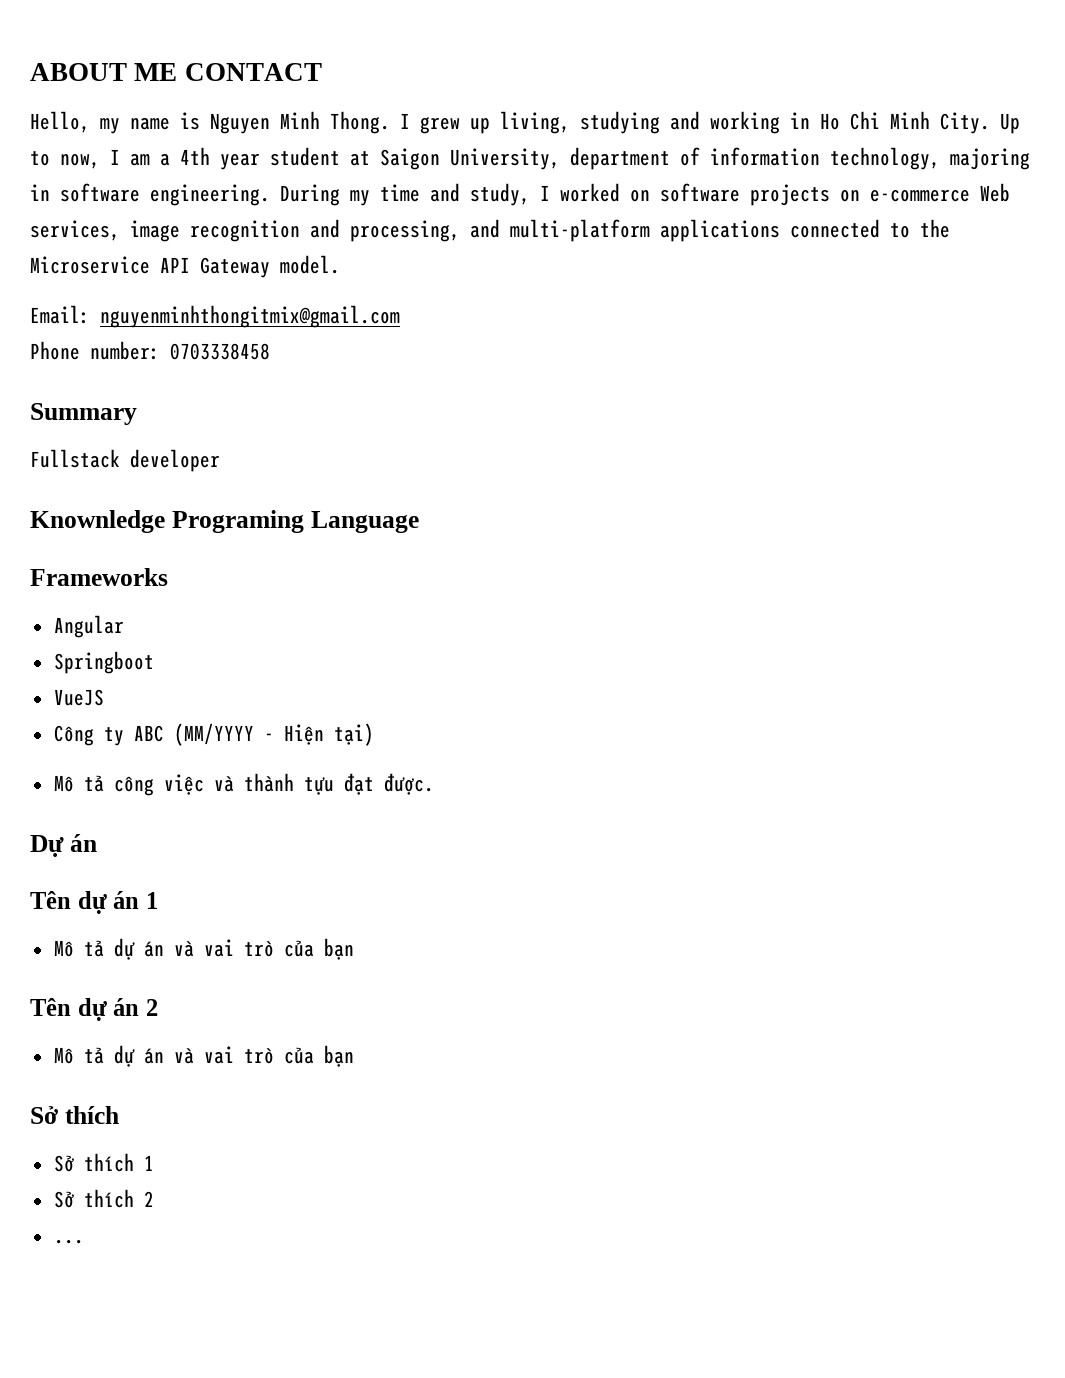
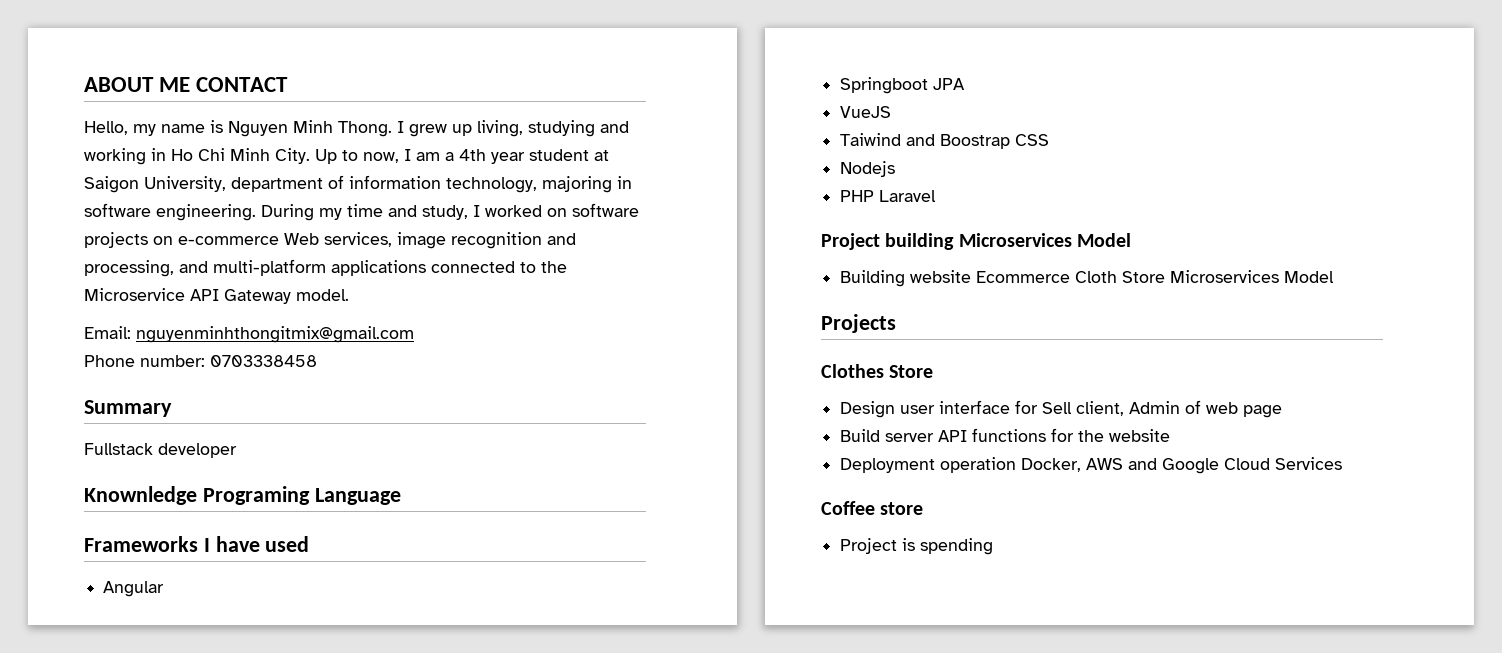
(168, 577) none -> [203,536,310,552] I have used
(154, 662) none -> [933,78,966,90] JPA
[53,723,374,746] [53,773,434,796] [30,834,97,857] [30,891,158,914] [53,938,354,960] [30,998,158,1021] [53,1045,354,1067] [30,1106,119,1124] [53,1153,154,1172] [53,1189,154,1208] [53,1239,84,1244] Công ty ABC (MM/YYYY - Hiện tại) // Mô tả công việc và thành tựu đạt được. // Dự án // Tên dự án 1 // Mô tả dự án và vai trò của bạn // Tên dự án 2 // Mô tả dự án và vai trò của bạn // Sở thích // Sở thích 1 // Sở thích 2 // ... -> [840,133,1050,149] [840,161,896,177] [840,190,937,202] [821,233,1132,250] [840,270,1335,287] [821,314,896,333] [821,364,934,378] [840,400,1283,418] [840,428,1171,442] [840,457,1343,474] [821,501,924,515] [840,538,994,555] Taiwind and Boostrap CSS // Nodejs // PHP Laravel // Project building Microservices Model // Building website Ecommerce Cloth Store Microservices Model // Projects // Clothes Store // Design user interface for Sell client, Admin of web page // Build server API functions for the website // Deployment operation Docker, AWS and Google Cloud Services // Coffee store // Project is spending

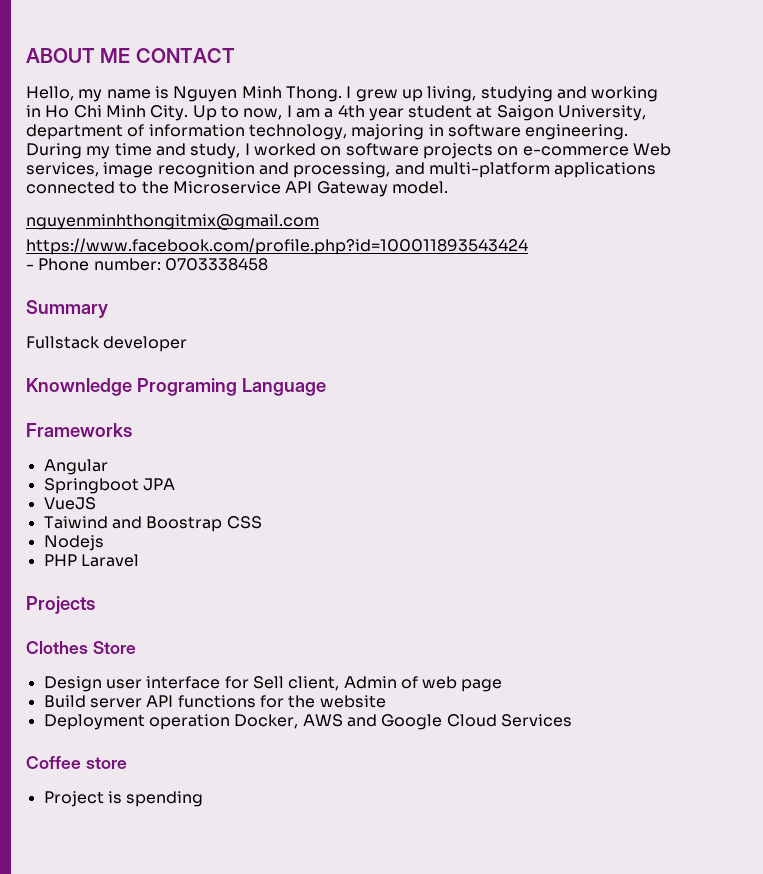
[84,326,131,339] Email: -> (448, 187) none
(414, 334) none -> [26,238,528,255] [26,264,34,270] https://www.facebook.com/profile.php?id=100011893543424 // -
[203,536,310,552] I have used -> (132, 430) none
[821,233,1132,250] [840,270,1335,287] // Project building Microservices Model // Building website Ecommerce Cloth Store Microservices Model -> (139, 560) none

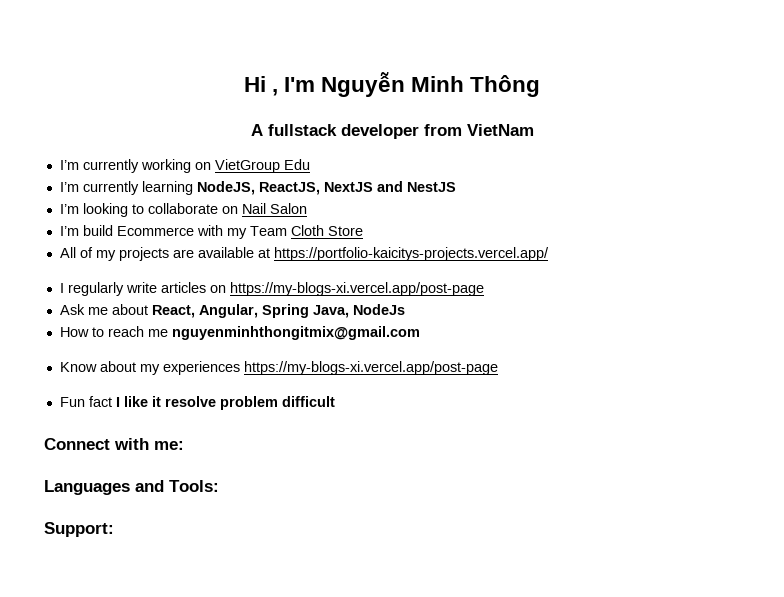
[26,48,235,63] [26,86,659,102] [26,105,647,121] [26,124,629,140] [26,143,671,159] [26,162,657,178] [26,181,448,197] [26,214,319,230] [26,238,528,255] [26,258,268,271] [26,300,108,318] [26,336,188,352] [26,378,326,396] [26,423,132,437] [43,459,108,475] [43,478,175,494] [43,497,96,510] [43,516,262,532] [43,535,104,551] [43,554,139,567] [26,596,95,614] [26,641,136,654] [43,676,503,692] [43,695,386,708] [43,714,572,730] [26,756,127,769] [43,791,204,807] ABOUT ME CONTACT // Hello, my name is Nguyen Minh Thong. I grew up living, studying and working in Ho Chi Minh City. Up to now, I am a 4th year student at Saigon University, department of information technology, majoring in software engineering. During my time and study, I worked on software projects on e-commerce Web services, image recognition and processing, and multi-platform applications connected to the Microservice API Gateway model. // nguyenminhthongitmix@gmail.com // https://www.facebook.com/profile.php?id=100011893543424 // - Phone number: 0703338458 // Summary // Fullstack developer // Knownledge Programing Language // Frameworks // Angular // Springboot JPA // VueJS // Taiwind and Boostrap CSS // Nodejs // PHP Laravel // Projects // Clothes Store // Design user interface for Sell client, Admin of web page // Build server API functions for the website // Deployment operation Docker, AWS and Google Cloud Services // Coffee store // Project is spending -> [243,72,541,97] [250,124,534,139] [59,159,310,173] [59,181,456,195] [59,203,307,217] [59,225,363,239] [59,247,549,261] [59,282,484,296] [59,304,405,318] [59,326,420,340] [59,361,498,375] [59,396,335,410] [44,438,184,450] [44,480,219,495] [44,522,114,537] Hi , I'm Nguyễn Minh Thông // A fullstack developer from VietNam // I’m currently working on VietGroup Edu // I’m currently learning NodeJS, ReactJS, NextJS and NestJS // I’m looking to collaborate on Nail Salon // I’m build Ecommerce with my Team Cloth Store // All of my projects are available at https://portfolio-kaicitys-projects.vercel.app/ // I regularly write articles on https://my-blogs-xi.vercel.app/post-page // Ask me about React, Angular, Spring Java, NodeJs // How to reach me nguyenminhthongitmix@gmail.com // Know about my experiences https://my-blogs-xi.vercel.app/post-page // Fun fact I like it resolve problem difficult // Connect with me: // Languages and Tools: // Support:

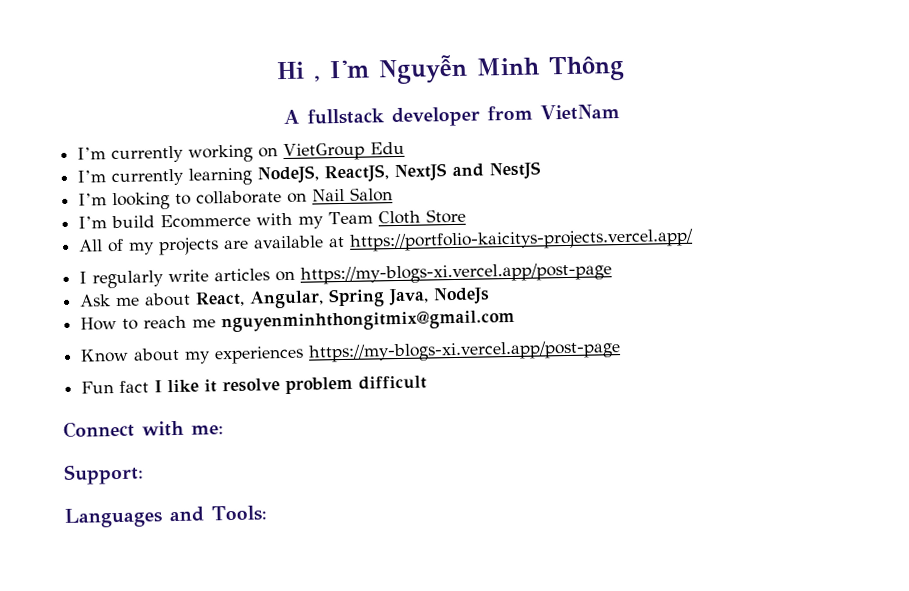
(184, 445) none -> [63,463,144,485] // Support:
[44,522,114,537] // Support: -> (267, 513) none

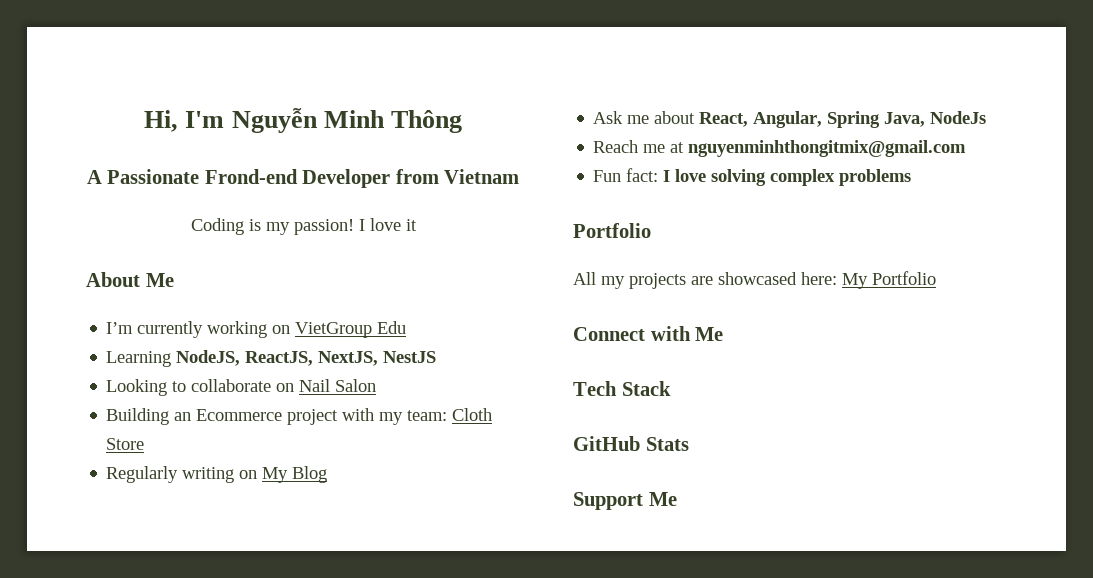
[276,61,321,82] Hi , -> [144,110,179,132] Hi,
[306,104,620,128] fullstack developer from VietNam -> [107,169,520,188] [190,218,417,235] [86,272,174,287] Passionate Frond-end Developer from Vietnam // Coding is my passion! I love it // About Me
[77,163,485,187] I’m currently learning NodeJS, ReactJS, NextJS and -> [106,350,379,367] Learning NodeJS, ReactJS, NextJS,
[78,192,171,211] I’m looking -> [106,379,168,396] Looking
[78,213,252,229] I’m build Ecommerce -> [106,408,339,425] Building an Ecommerce project
[328,211,374,225] Team -> [407,410,448,421] team:
[78,228,695,256] [79,262,613,289] All of my projects are available at https://portfolio-kaicitys-projects.vercel.app/ // I regularly write articles on https://my-blogs-xi.vercel.app/post-page -> [106,466,328,483] Regularly writing on My Blog
[80,309,516,333] [80,340,622,365] [81,375,428,395] [63,420,224,438] [63,463,144,485] [64,505,267,528] How to reach me nguyenminhthongitmix@gmail.com // Know about my experiences https://my-blogs-xi.vercel.app/post-page // Fun fact I like it resolve problem difficult // Connect with me: // Support: // Languages and Tools: -> [593,140,967,157] [593,168,912,186] [573,223,651,238] [573,271,936,289] [573,326,724,341] [573,381,671,396] [573,436,689,451] [573,492,677,510] Reach me at nguyenminhthongitmix@gmail.com // Fun fact: I love solving complex problems // Portfolio // All my projects are showcased here: My Portfolio // Connect with Me // Tech Stack // GitHub Stats // Support Me

